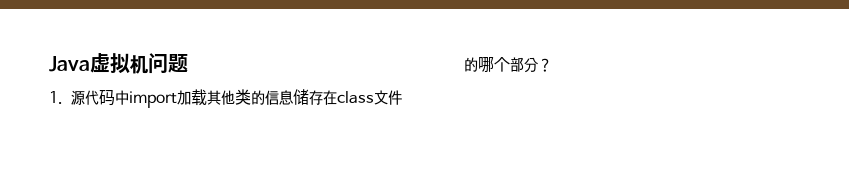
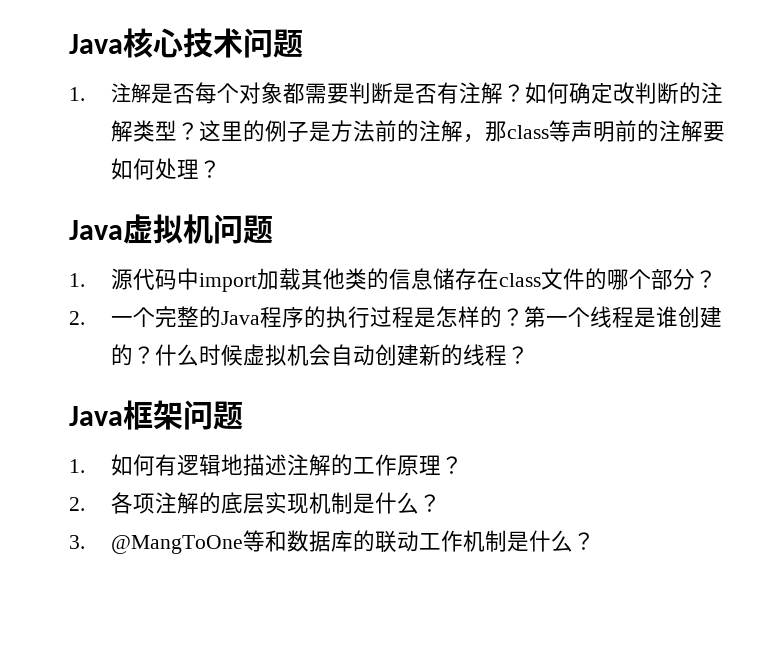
[49,56,90,72] Java -> [69,28,303,58] [69,82,724,104] [111,120,726,143] [111,158,222,180] [69,220,123,240] Java核心技术问题 // 1.注解是否每个对象都需要判断是否有注解？如何确定改判断的注解类型？这里的例子是方法前的注解，那class等声明前的注解要如何处理？ // Java
(552, 65) none -> [69,306,723,328] [111,344,530,366] [69,400,243,430] [69,454,464,476] [69,492,442,514] [69,530,596,554] // 2.一个完整的Java程序的执行过程是怎样的？第一个线程是谁创建的？什么时候虚拟机会自动创建新的线程？ // Java框架问题 // 1.如何有逻辑地描述注解的工作原理？ // 2.各项注解的底层实现机制是什么？ // 3. @MangToOne等和数据库的联动工作机制是什么？

